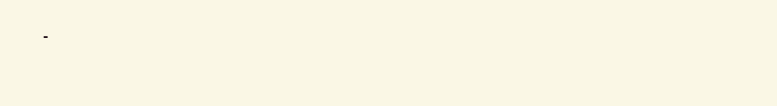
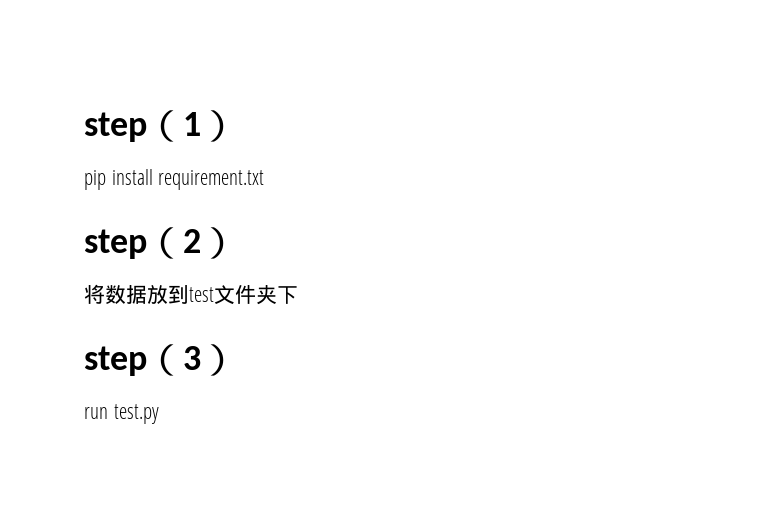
[43,36,48,42] - -> [84,110,237,142] [84,169,265,190] [84,227,237,259] [84,284,298,305] [84,344,237,376] [84,404,159,424] step（1） // pip install requirement.txt // step（2） // 将数据放到test文件夹下 // step（3） // run test.py

